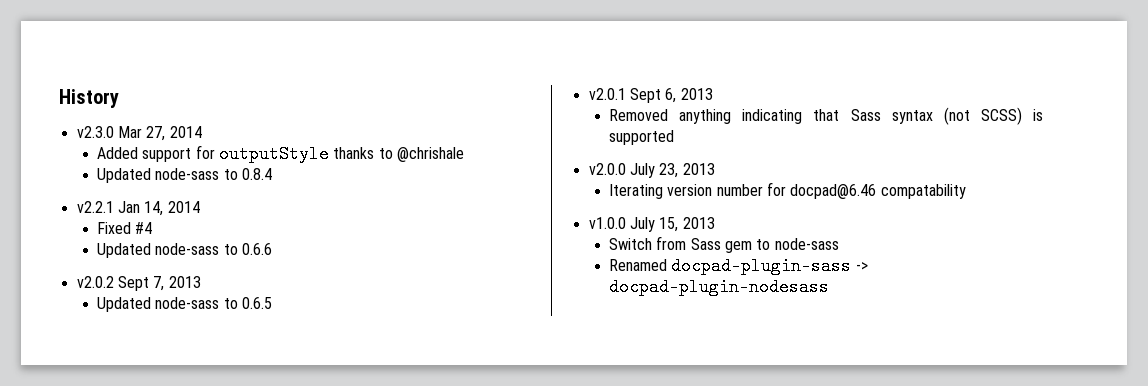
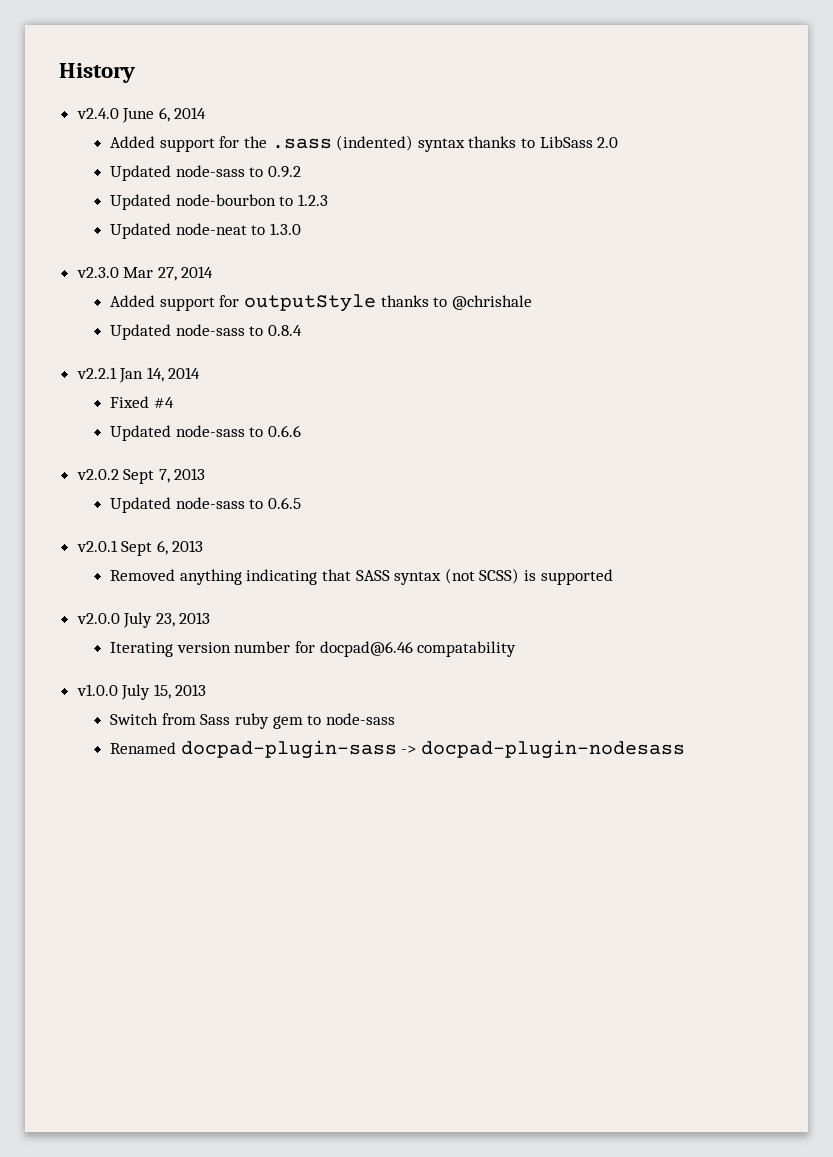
(119, 98) none -> [76,107,207,123] [110,135,619,152] [110,165,301,181] [110,194,328,210] [110,223,301,239] // v2.4.0 June 6, 2014 // Added support for the .sass (indented) syntax thanks to LibSass 2.0 // Updated node-sass to 0.9.2 // Updated node-bourbon to 1.2.3 // Updated node-neat to 1.3.0
[850,109,881,121] Sass -> [355,570,390,581] SASS
(721, 244) none -> [234,713,269,729] ruby

